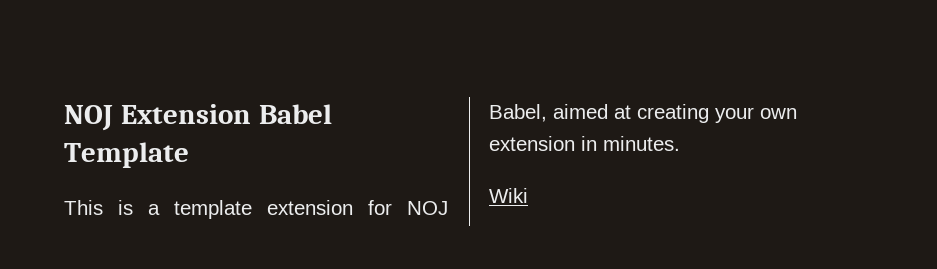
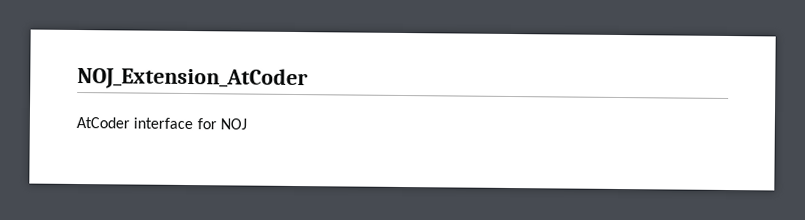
[64,104,332,131] [64,142,189,168] [64,200,448,219] [489,104,797,123] [489,136,680,151] [489,188,528,203] NOJ Extension Babel Template // This is a template extension for NOJ Babel, aimed at creating your own extension in minutes. // Wiki -> [77,66,308,91] [76,116,247,130] NOJ_Extension_AtCoder // AtCoder interface for NOJ

